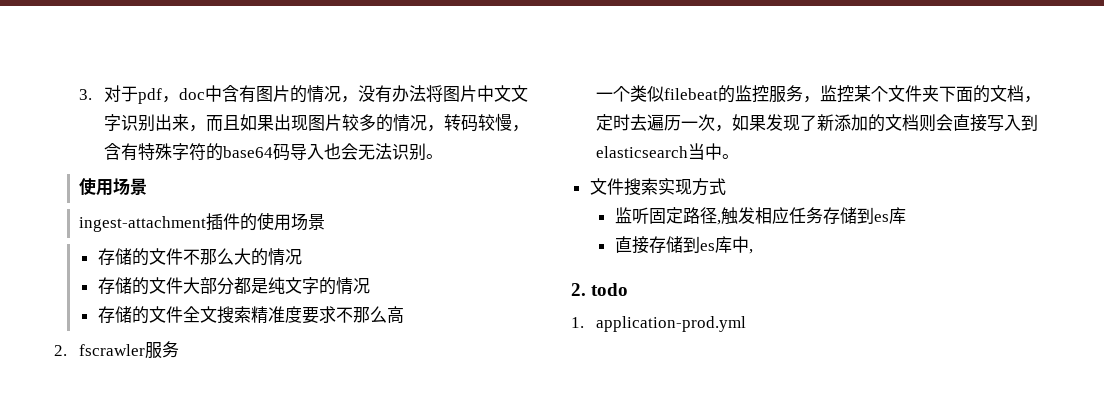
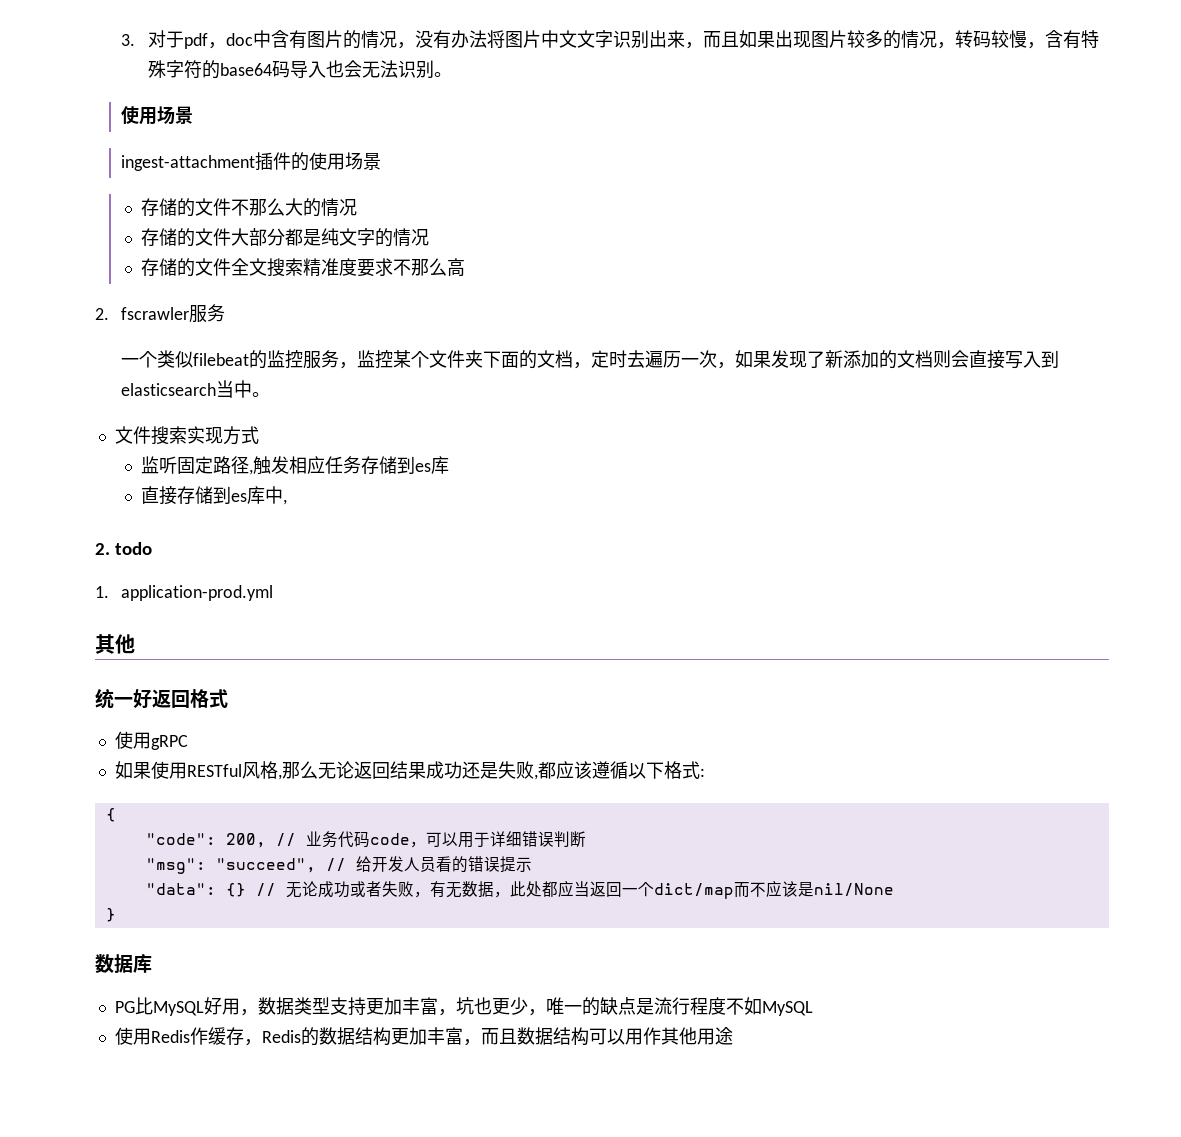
(747, 324) none -> [95,634,135,654] [95,688,228,709] [114,731,188,750] [114,761,705,780] [105,808,116,822] [145,831,586,848] [145,856,532,874] [145,880,894,899] [105,908,116,922] [95,954,152,973] [114,997,813,1016] [114,1027,733,1046] // 其他 // 统一好返回格式 // 使用gRPC // 如果使用RESTful风格,那么无论返回结果成功还是失败,都应该遵循以下格式: // { // "code": 200, // 业务代码code，可以用于详细错误判断 // "msg": "succeed", // 给开发人员看的错误提示 // "data": {} // 无论成功或者失败，有无数据，此处都应当返回一个dict/map而不应该是nil/None // } // 数据库 // PG比MySQL好用，数据类型支持更加丰富，坑也更少，唯一的缺点是流行程度不如MySQL // 使用Redis作缓存，Redis的数据结构更加丰富，而且数据结构可以用作其他用途

